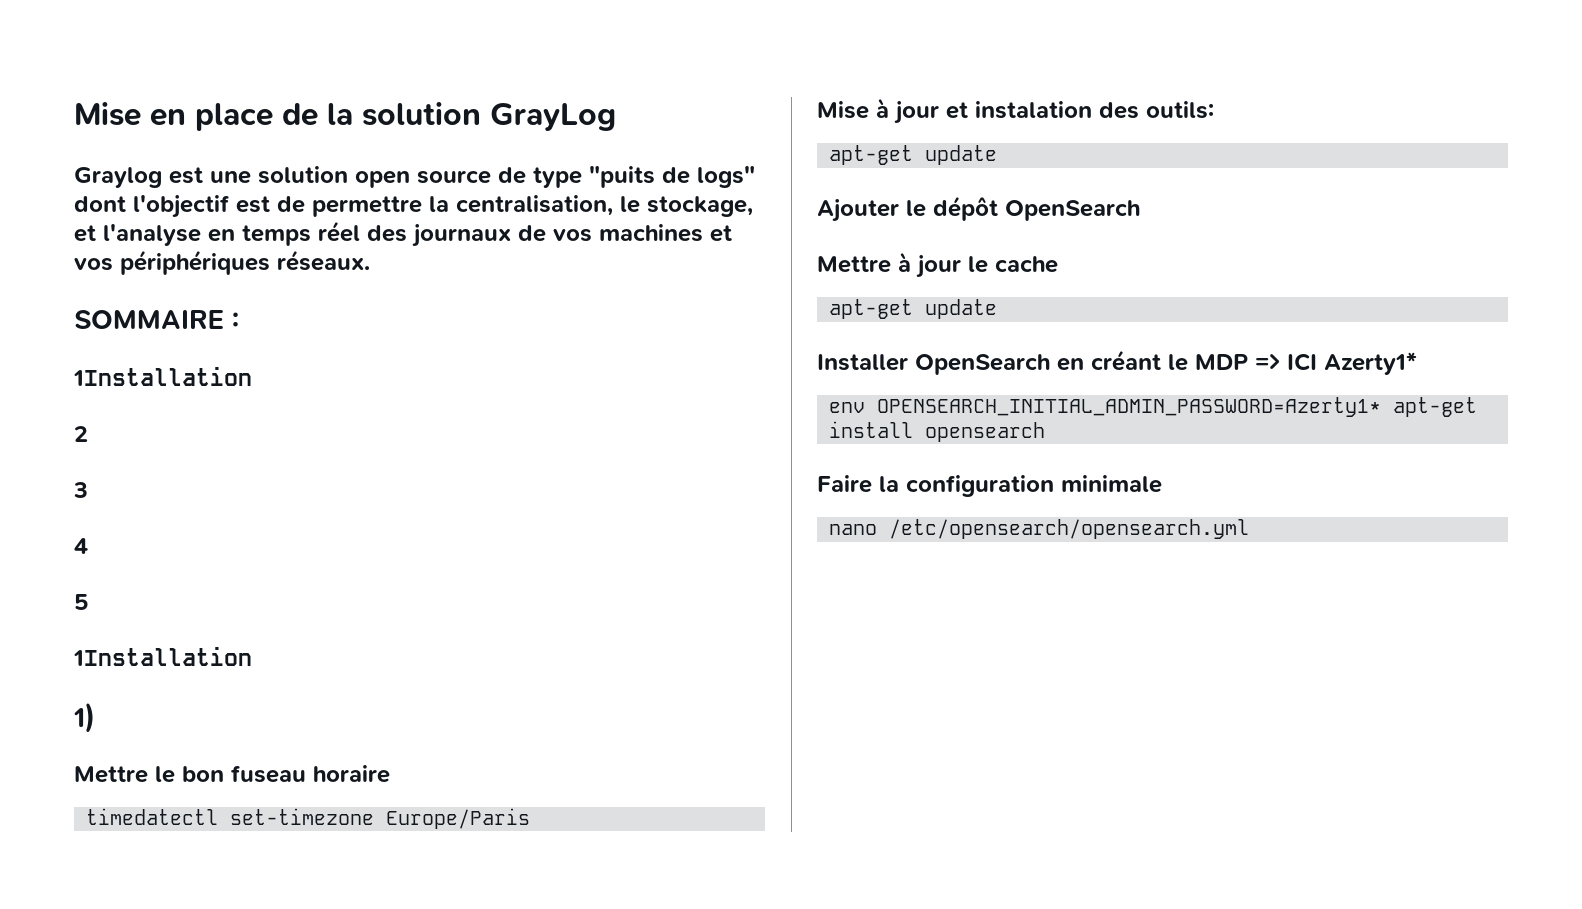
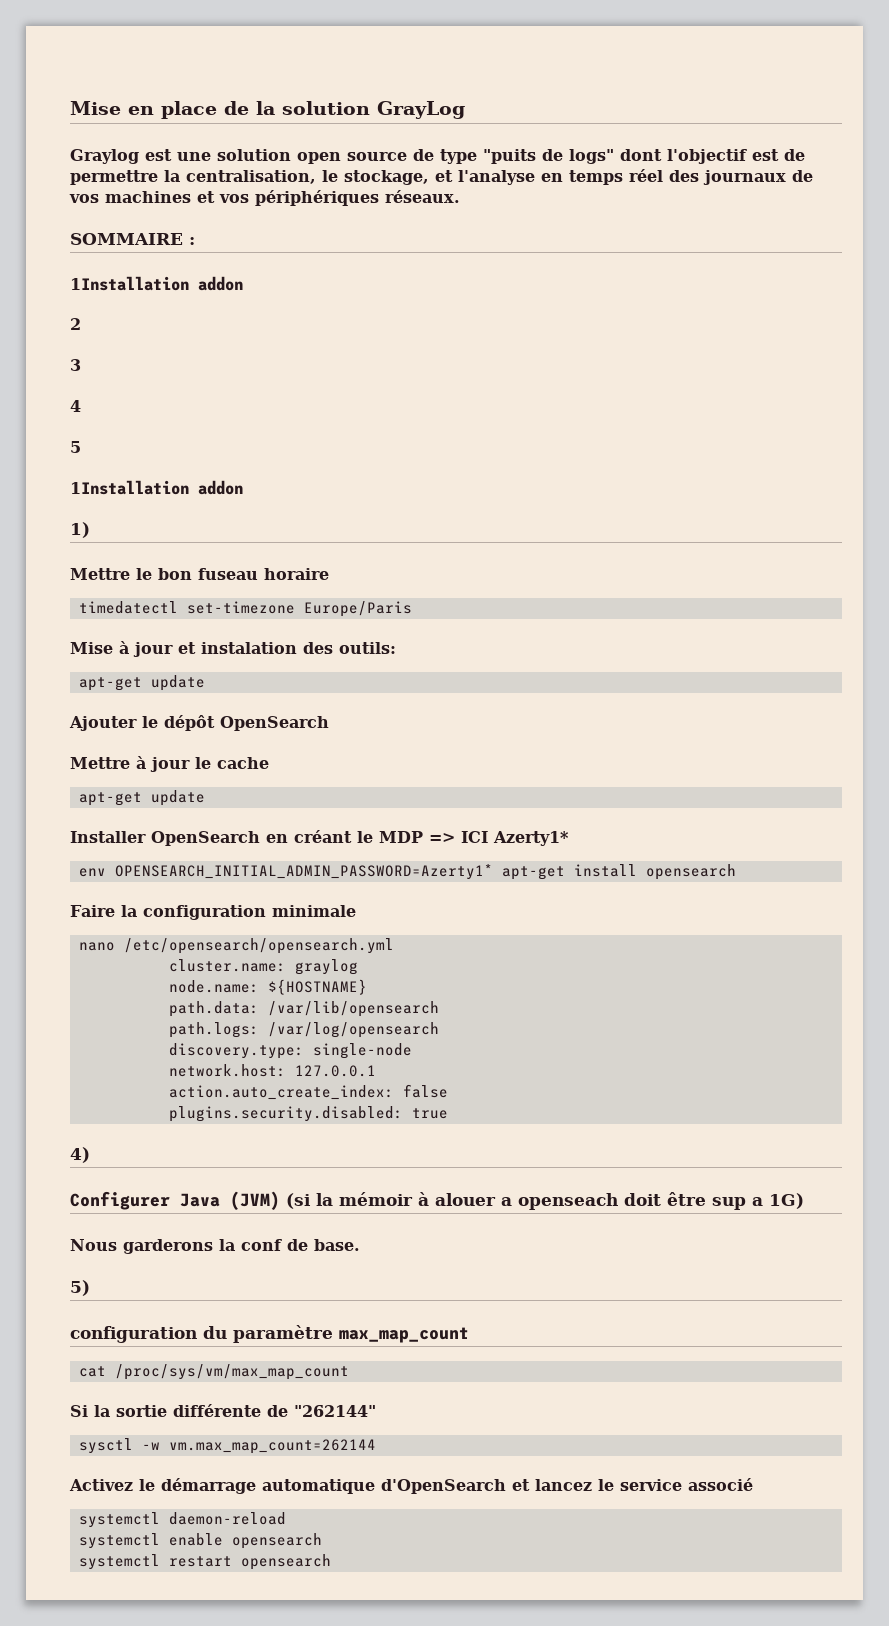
(252, 376) none -> [198,276,243,291] addon
(252, 656) none -> [198,480,243,495] addon
(1250, 529) none -> [168,959,358,975] [168,979,367,995] [168,1001,439,1017] [168,1022,439,1038] [168,1043,412,1059] [168,1064,376,1077] [168,1084,448,1100] [168,1106,448,1122] [70,1147,90,1163] [70,1191,804,1210] [70,1239,360,1254] [70,1280,90,1296] [70,1325,469,1343] [78,1364,349,1380] [70,1404,376,1417] [78,1438,376,1454] [69,1478,753,1494] [78,1512,286,1528] [78,1533,322,1549] [78,1554,331,1570] // cluster.name: graylog // node.name: ${HOSTNAME} // path.data: /var/lib/opensearch // path.logs: /var/log/opensearch // discovery.type: single-node // network.host: 127.0.0.1 // action.auto_create_index: false // plugins.security.disabled: true // 4) // Configurer Java (JVM) (si la mémoir à alouer a openseach doit être sup a 1G) // Nous garderons la conf de base. // 5) // configuration du paramètre max_map_count // cat /proc/sys/vm/max_map_count // Si la sortie différente de "262144" // sysctl -w vm.max_map_count=262144 // Activez le démarrage automatique d'OpenSearch et lancez le service associé // systemctl daemon-reload // systemctl enable opensearch // systemctl restart opensearch

